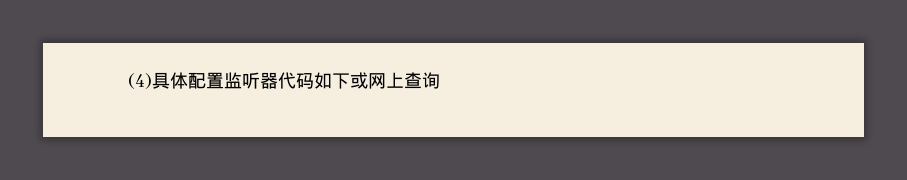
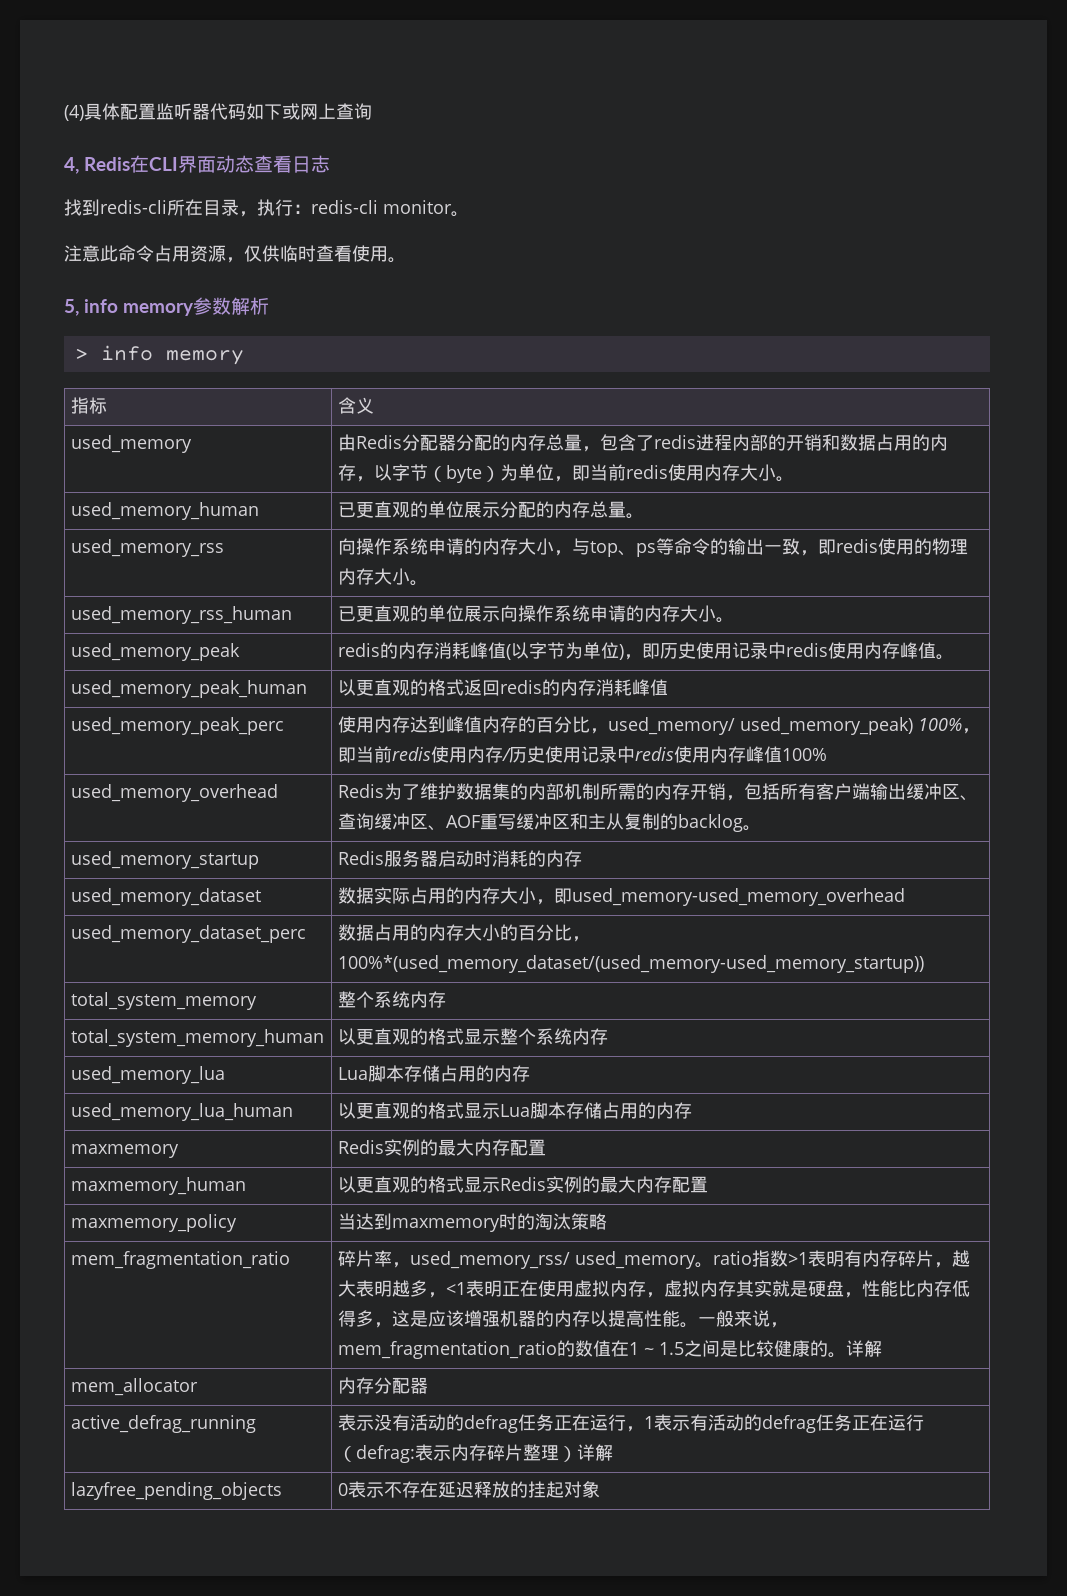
(440, 80) none -> [64,155,331,174] [64,199,469,217] [64,245,406,263] [64,297,270,316] [74,345,244,365] [71,397,108,414] [338,397,375,414] [71,435,193,453] [338,434,949,452] [338,464,795,483] [71,502,260,520] [338,501,645,519] [71,539,225,557] [338,538,969,557] [338,568,429,586] [71,606,293,624] [338,605,735,623] [71,643,241,661] [338,642,955,660] [71,680,308,698] [338,679,669,696] [71,717,285,735] [338,716,981,735] [338,746,828,763] [71,784,279,802] [338,783,979,801] [338,813,762,832] [71,851,260,869] [338,850,583,867] [71,888,262,906] [338,887,906,906] [71,925,307,943] [338,924,591,942] [338,955,925,973] [71,992,258,1010] [338,991,447,1008] [71,1029,325,1047] [338,1028,609,1045] [71,1066,226,1084] [338,1065,531,1082] [71,1103,294,1121] [338,1102,693,1119] [71,1144,180,1158] [338,1139,547,1156] [71,1177,247,1195] [338,1176,709,1193] [71,1214,238,1232] [338,1213,608,1232] [71,1251,291,1269] [338,1250,971,1269] [338,1280,971,1298] [338,1310,789,1328] [338,1340,883,1359] [71,1378,199,1396] [338,1377,429,1394] [71,1415,257,1433] [338,1414,925,1433] [338,1444,614,1463] [71,1482,283,1500] [338,1481,601,1498] // 4, Redis在CLI界面动态查看日志 // 找到redis-cli所在目录，执行：redis-cli monitor。 // 注意此命令占用资源，仅供临时查看使用。 // 5, info memory参数解析 // > info memory // 指标 | 含义 // used_memory | 由Redis分配器分配的内存总量，包含了redis进程内部的开销和数据占用的内存，以字节（byte）为单位，即当前redis使用内存大小。 // used_memory_human | 已更直观的单位展示分配的内存总量。 // used_memory_rss | 向操作系统申请的内存大小，与top、ps等命令的输出一致，即redis使用的物理内存大小。 // used_memory_rss_human | 已更直观的单位展示向操作系统申请的内存大小。 // used_memory_peak | redis的内存消耗峰值(以字节为单位)，即历史使用记录中redis使用内存峰值。 // used_memory_peak_human | 以更直观的格式返回redis的内存消耗峰值 // used_memory_peak_perc | 使用内存达到峰值内存的百分比，used_memory/ used_memory_peak) 100%，即当前redis使用内存/历史使用记录中redis使用内存峰值100% // used_memory_overhead | Redis为了维护数据集的内部机制所需的内存开销，包括所有客户端输出缓冲区、查询缓冲区、AOF重写缓冲区和主从复制的backlog。 // used_memory_startup | Redis服务器启动时消耗的内存 // used_memory_dataset | 数据实际占用的内存大小，即used_memory-used_memory_overhead // used_memory_dataset_perc | 数据占用的内存大小的百分比，100%*(used_memory_dataset/(used_memory-used_memory_startup)) // total_system_memory | 整个系统内存 // total_system_memory_human | 以更直观的格式显示整个系统内存 // used_memory_lua | Lua脚本存储占用的内存 // used_memory_lua_human | 以更直观的格式显示Lua脚本存储占用的内存 // maxmemory | Redis实例的最大内存配置 // maxmemory_human | 以更直观的格式显示Redis实例的最大内存配置 // maxmemory_policy | 当达到maxmemory时的淘汰策略 // mem_fragmentation_ratio | 碎片率，used_memory_rss/ used_memory。ratio指数>1表明有内存碎片，越大表明越多，<1表明正在使用虚拟内存，虚拟内存其实就是硬盘，性能比内存低得多，这是应该增强机器的内存以提高性能。一般来说，mem_fragmentation_ratio的数值在1 ~ 1.5之间是比较健康的。详解 // mem_allocator | 内存分配器 // active_defrag_running | 表示没有活动的defrag任务正在运行，1表示有活动的defrag任务正在运行（defrag:表示内存碎片整理）详解 // lazyfree_pending_objects | 0表示不存在延迟释放的挂起对象

